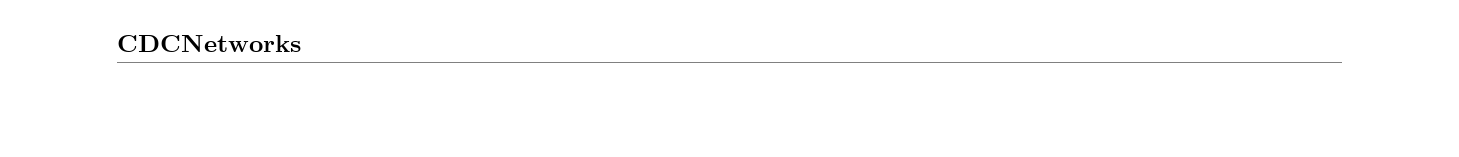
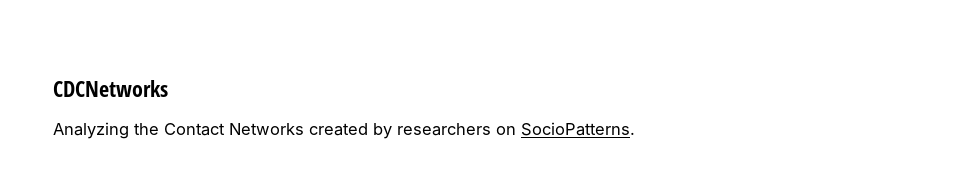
(301, 43) none -> [53,122,635,139] // Analyzing the Contact Networks created by researchers on SocioPatterns.

